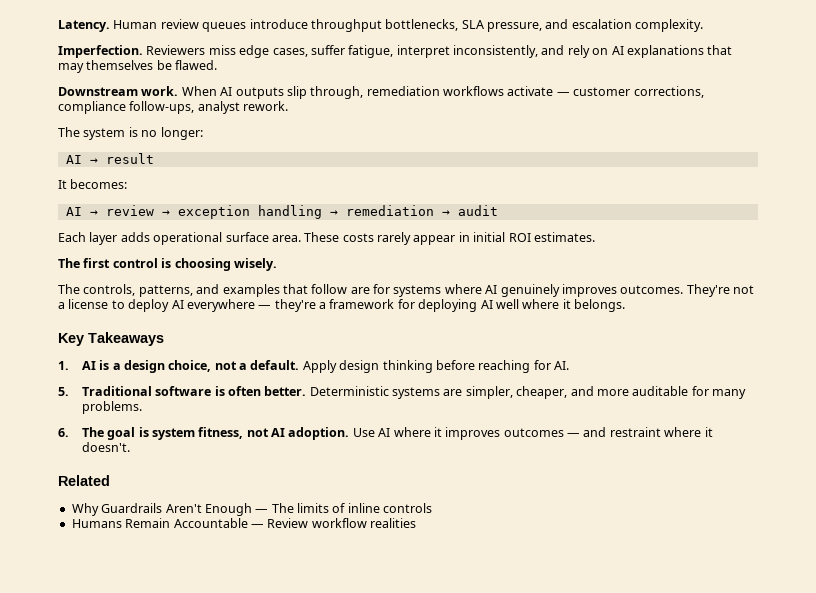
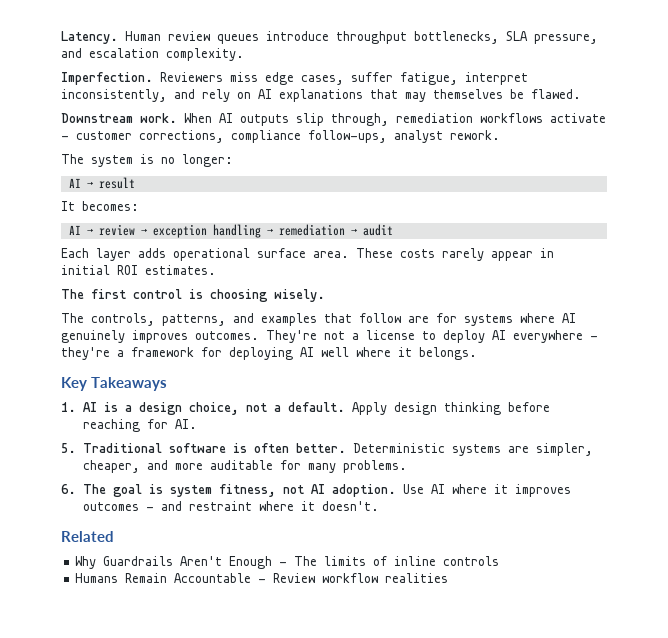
[556,92,570,96] — -> [61,136,69,140] -
[258,305,272,309] — -> [590,336,598,340] -
[567,433,581,437] — -> [145,507,154,511] -
[255,509,269,513] — -> [279,562,288,566] -
[250,524,264,528] — -> [258,579,267,583] -

